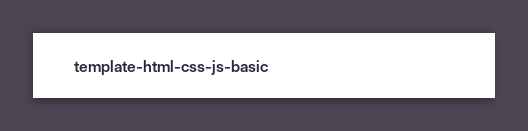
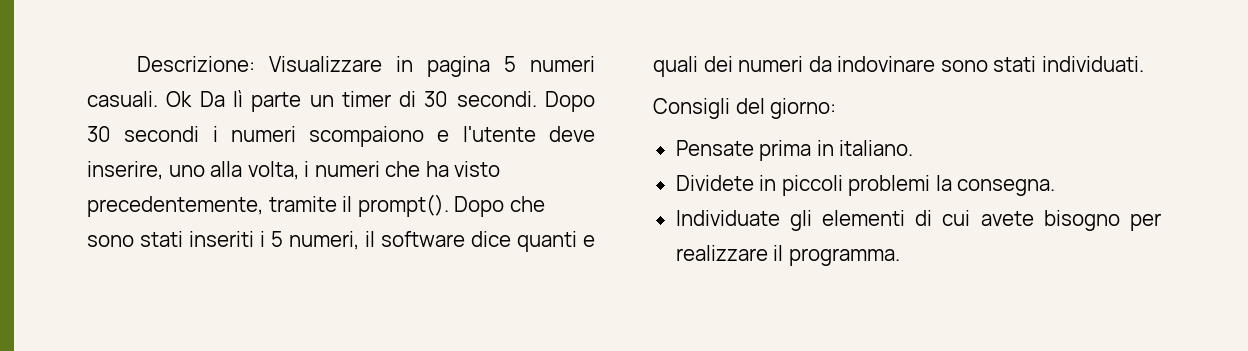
[74,60,268,76] template-html-css-js-basic -> [137,56,595,77] [87,90,596,112] [87,126,595,147] [87,161,501,180] [87,194,545,217] [87,231,595,252] [653,56,1144,77] [653,98,837,119] [675,140,914,161] [675,175,1056,196] [675,210,1161,231] [675,245,900,266] Descrizione: Visualizzare in pagina 5 numeri casuali. Ok Da lì parte un timer di 30 secondi. Dopo 30 secondi i numeri scompaiono e l'utente deve inserire, uno alla volta, i numeri che ha visto precedentemente, tramite il prompt(). Dopo che sono stati inseriti i 5 numeri, il software dice quanti e quali dei numeri da indovinare sono stati individuati. // Consigli del giorno: // Pensate prima in italiano. // Dividete in piccoli problemi la consegna. // Individuate gli elementi di cui avete bisogno per realizzare il programma.

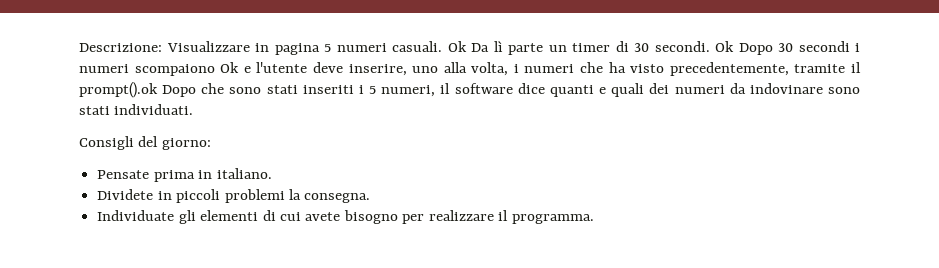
(537, 99) none -> [715,41,734,52] Ok
(425, 136) none -> [220,62,240,73] Ok
[357,194,449,217] prompt(). -> [79,82,158,98] prompt().ok

